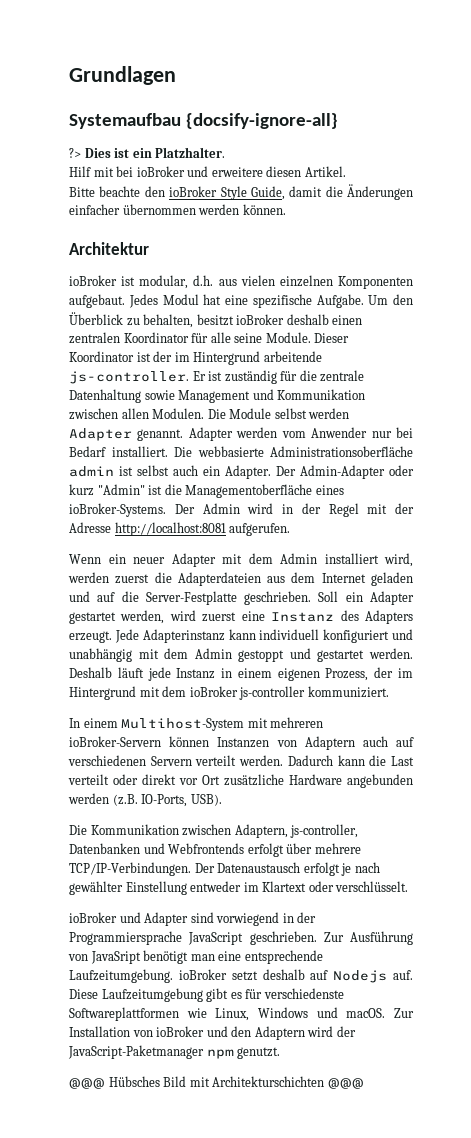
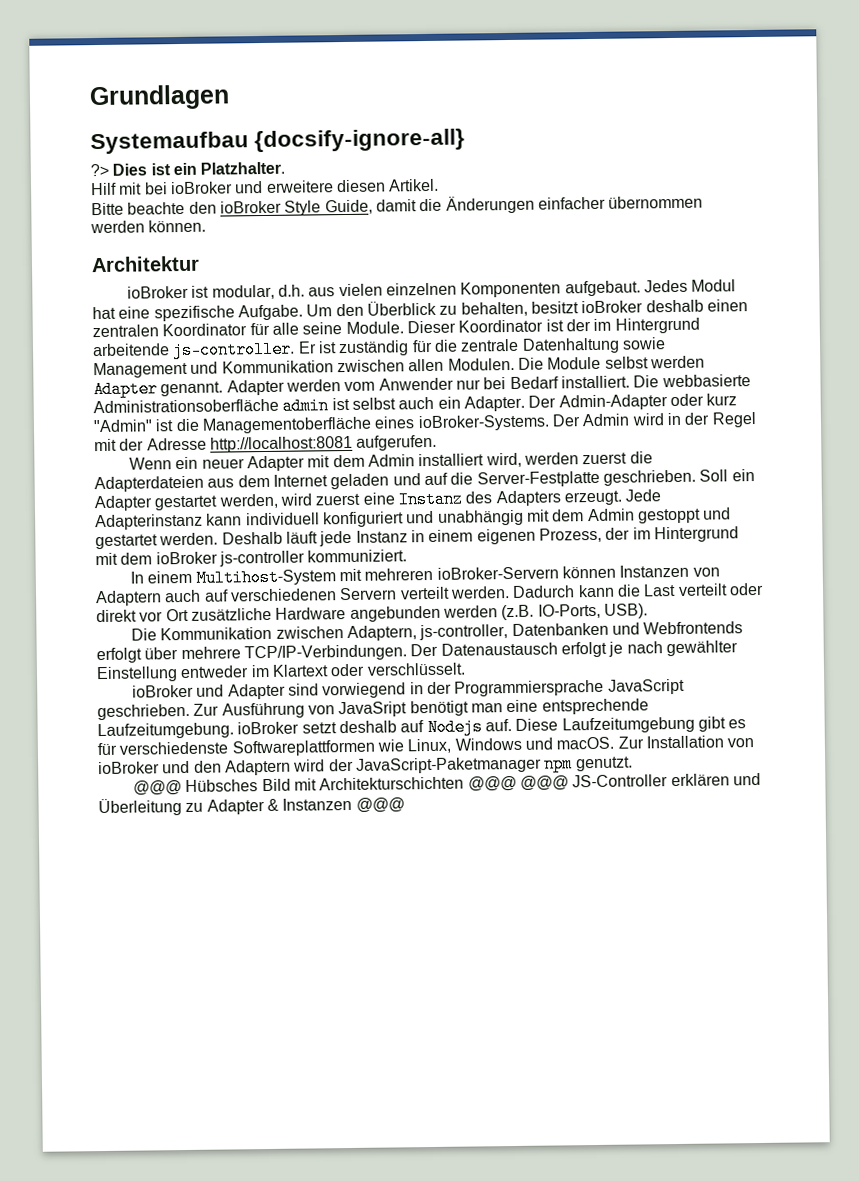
(364, 1083) none -> [520,772,762,791] [98,797,405,817] @@@ JS-Controller erklären und Überleitung zu Adapter & Instanzen @@@

